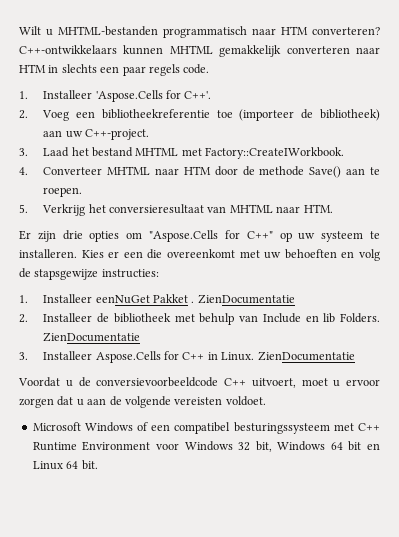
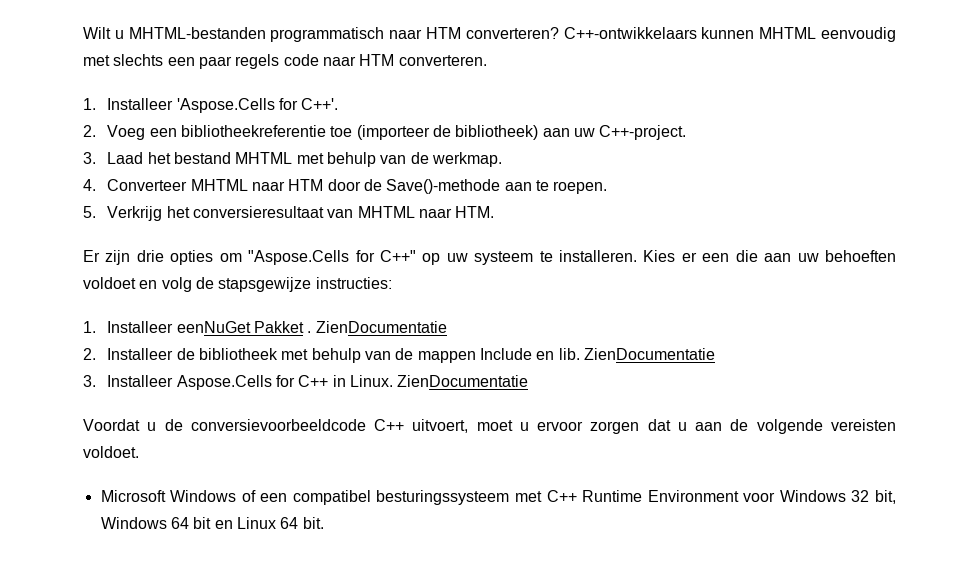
[219,45,380,57] [19,64,210,76] gemakkelijk converteren naar HTM in slechts een paar regels code. -> [821,27,896,42] [83,54,487,69] eenvoudig met slechts een paar regels code naar HTM converteren.
[205,147,345,159] Factory::CreateIWorkbook. -> [327,152,503,167] behulp van de werkmap.
[259,166,342,178] methode Save() -> [386,179,501,194] Save()-methode
[166,249,260,258] overeenkomt met -> [764,253,792,262] aan
(337, 254) none -> [83,277,136,289] voldoet
[262,313,380,323] Include en lib Folders. -> [395,348,580,363] de mappen Include en lib.

